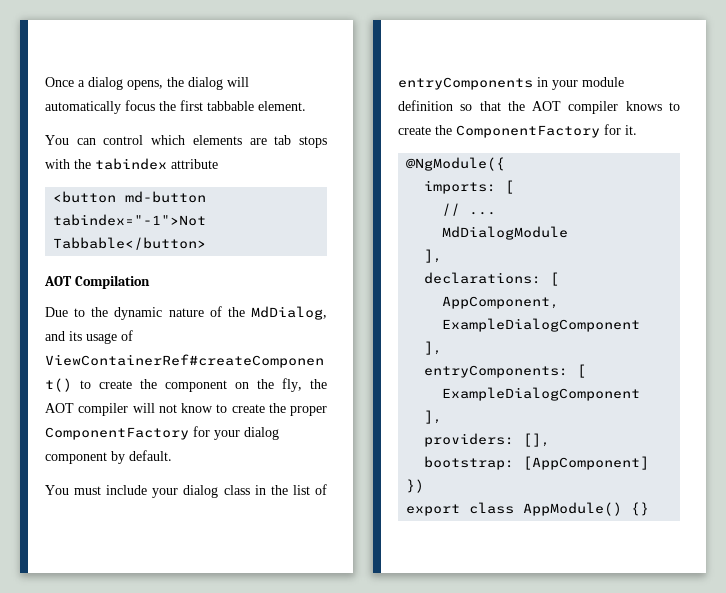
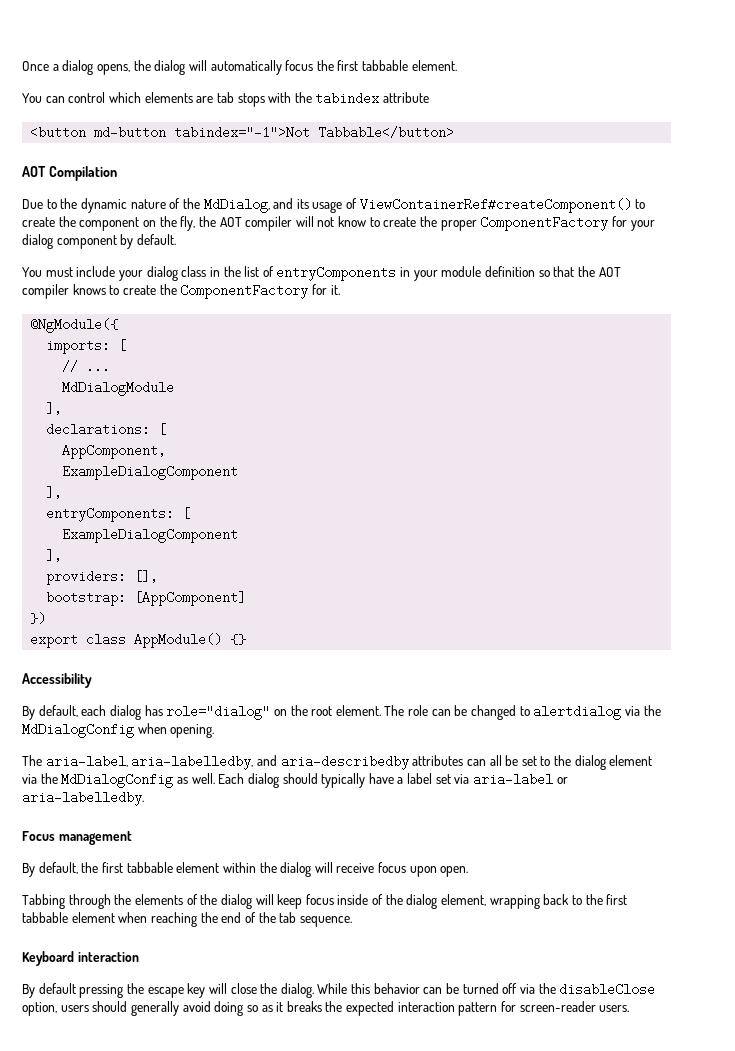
(650, 509) none -> [22,673,92,688] [22,705,661,720] [22,723,215,738] [22,755,653,770] [22,773,568,788] [22,791,144,806] [22,831,132,845] [22,862,469,877] [22,894,628,909] [22,912,352,927] [22,951,139,966] [22,983,656,998] [22,1001,630,1016] // Accessibility // By default, each dialog has role="dialog" on the root element. The role can be changed to alertdialog via the MdDialogConfig when opening. // The aria-label, aria-labelledby, and aria-describedby attributes can all be set to the dialog element via the MdDialogConfig as well. Each dialog should typically have a label set via aria-label or aria-labelledby. // Focus management // By default, the first tabbable element within the dialog will receive focus upon open. // Tabbing through the elements of the dialog will keep focus inside of the dialog element, wrapping back to the first tabbable element when reaching the end of the tab sequence. // Keyboard interaction // By default pressing the escape key will close the dialog. While this behavior can be turned off via the disableClose option, users should generally avoid doing so as it breaks the expected interaction pattern for screen-reader users.

